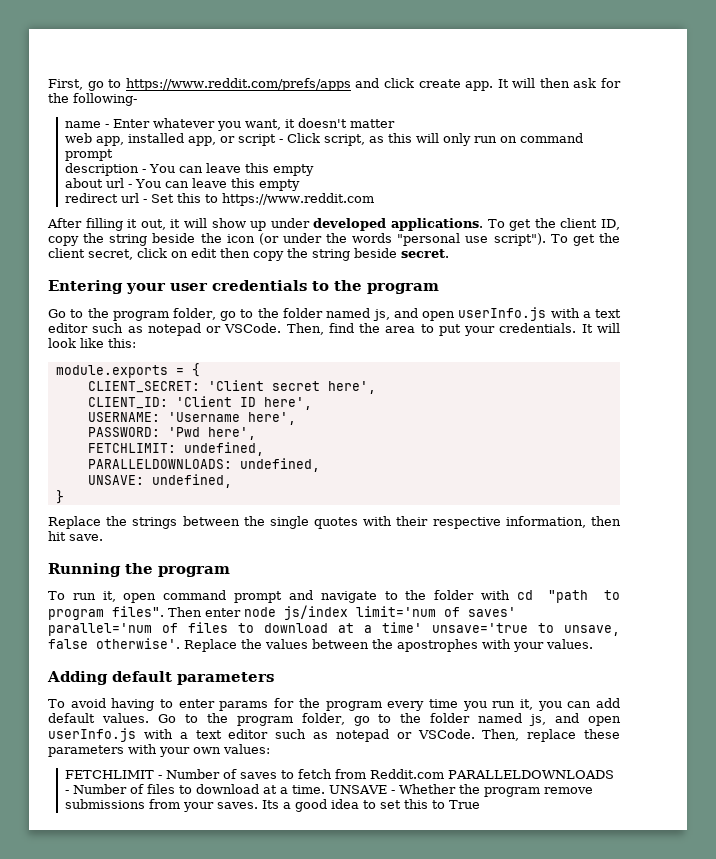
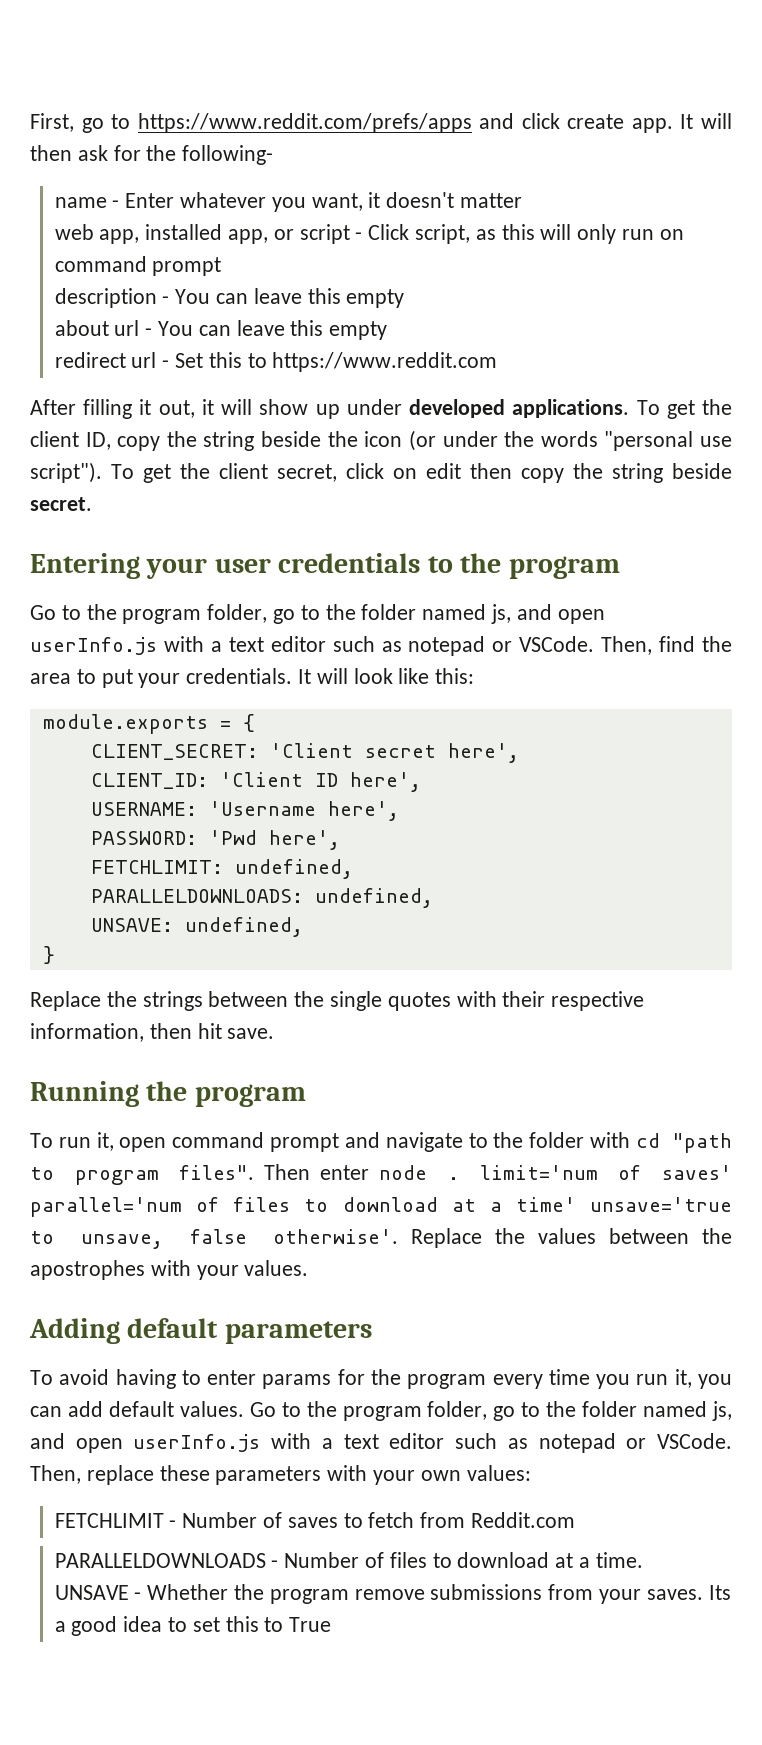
[284,605,348,620] js/index -> [447,1177,459,1180] .
(444, 774) none -> (576, 1520) //
(325, 789) none -> (643, 1560) //

